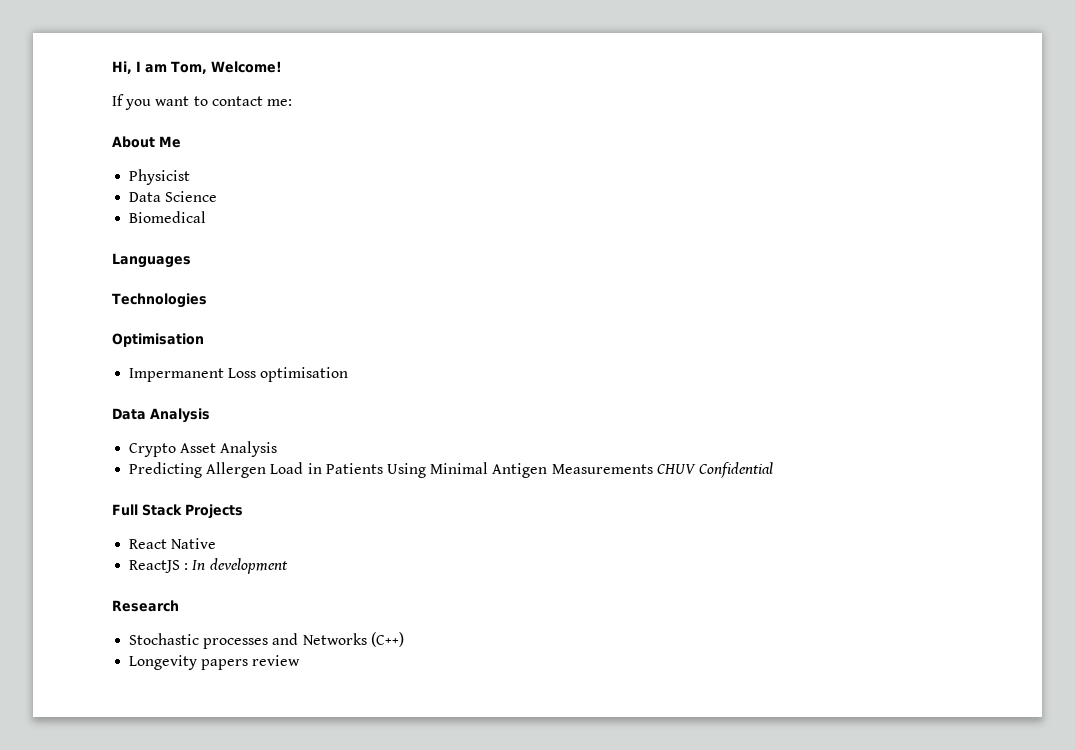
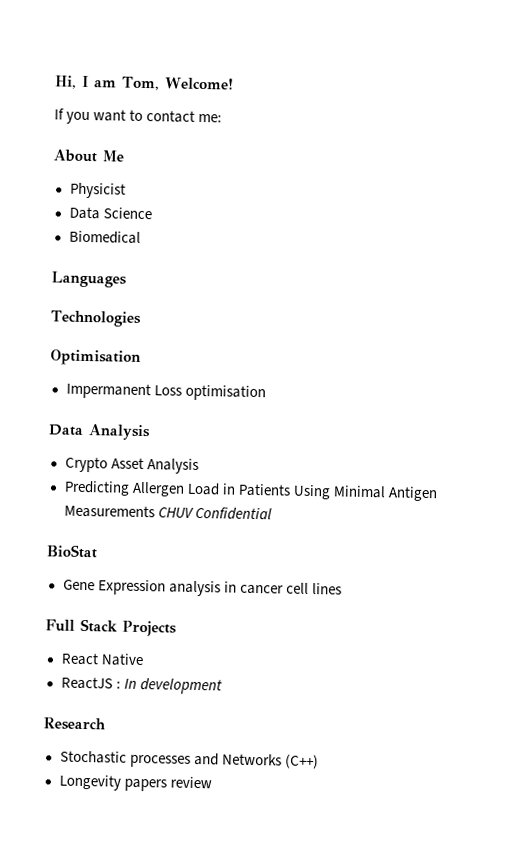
(773, 470) none -> [46,544,97,559] [62,579,342,597] // BioStat // Gene Expression analysis in cancer cell lines

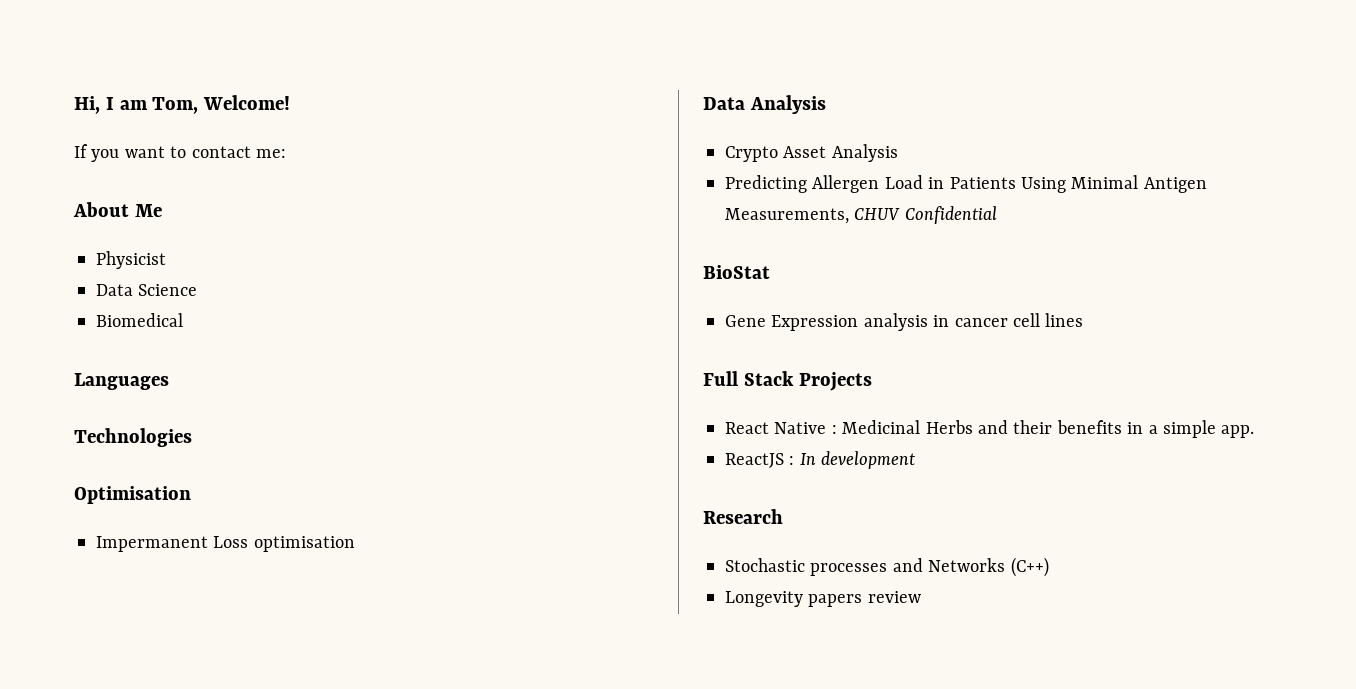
[63,504,155,519] Measurements -> [725,208,849,224] Measurements,
(144, 660) none -> [831,420,1255,438] : Medicinal Herbs and their benefits in a simple app.

